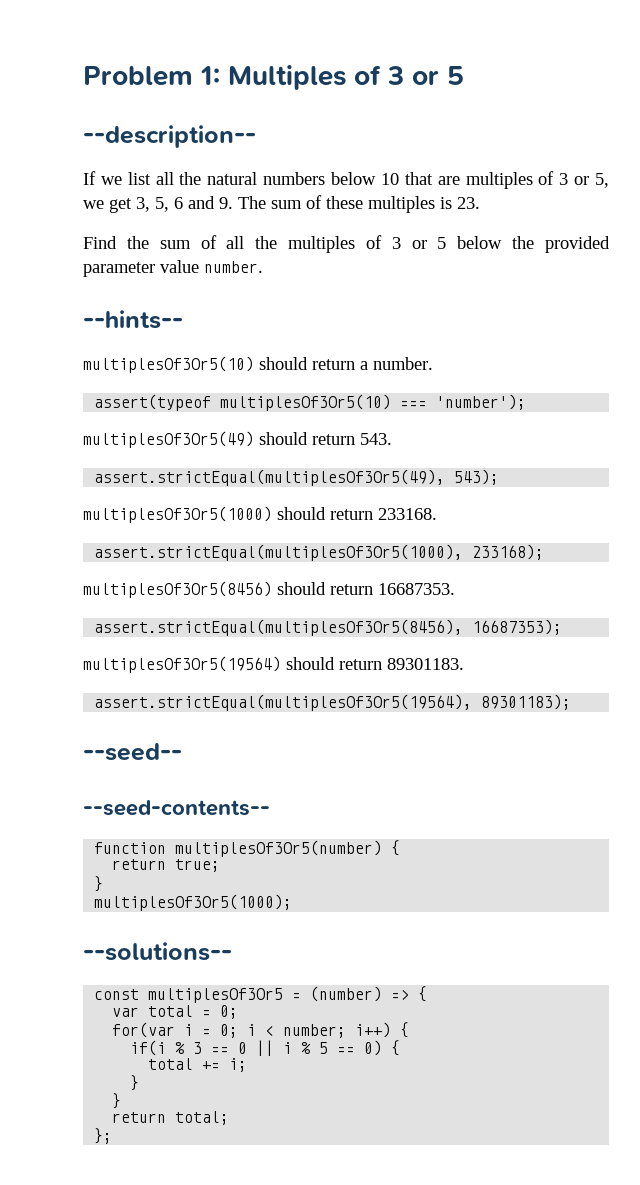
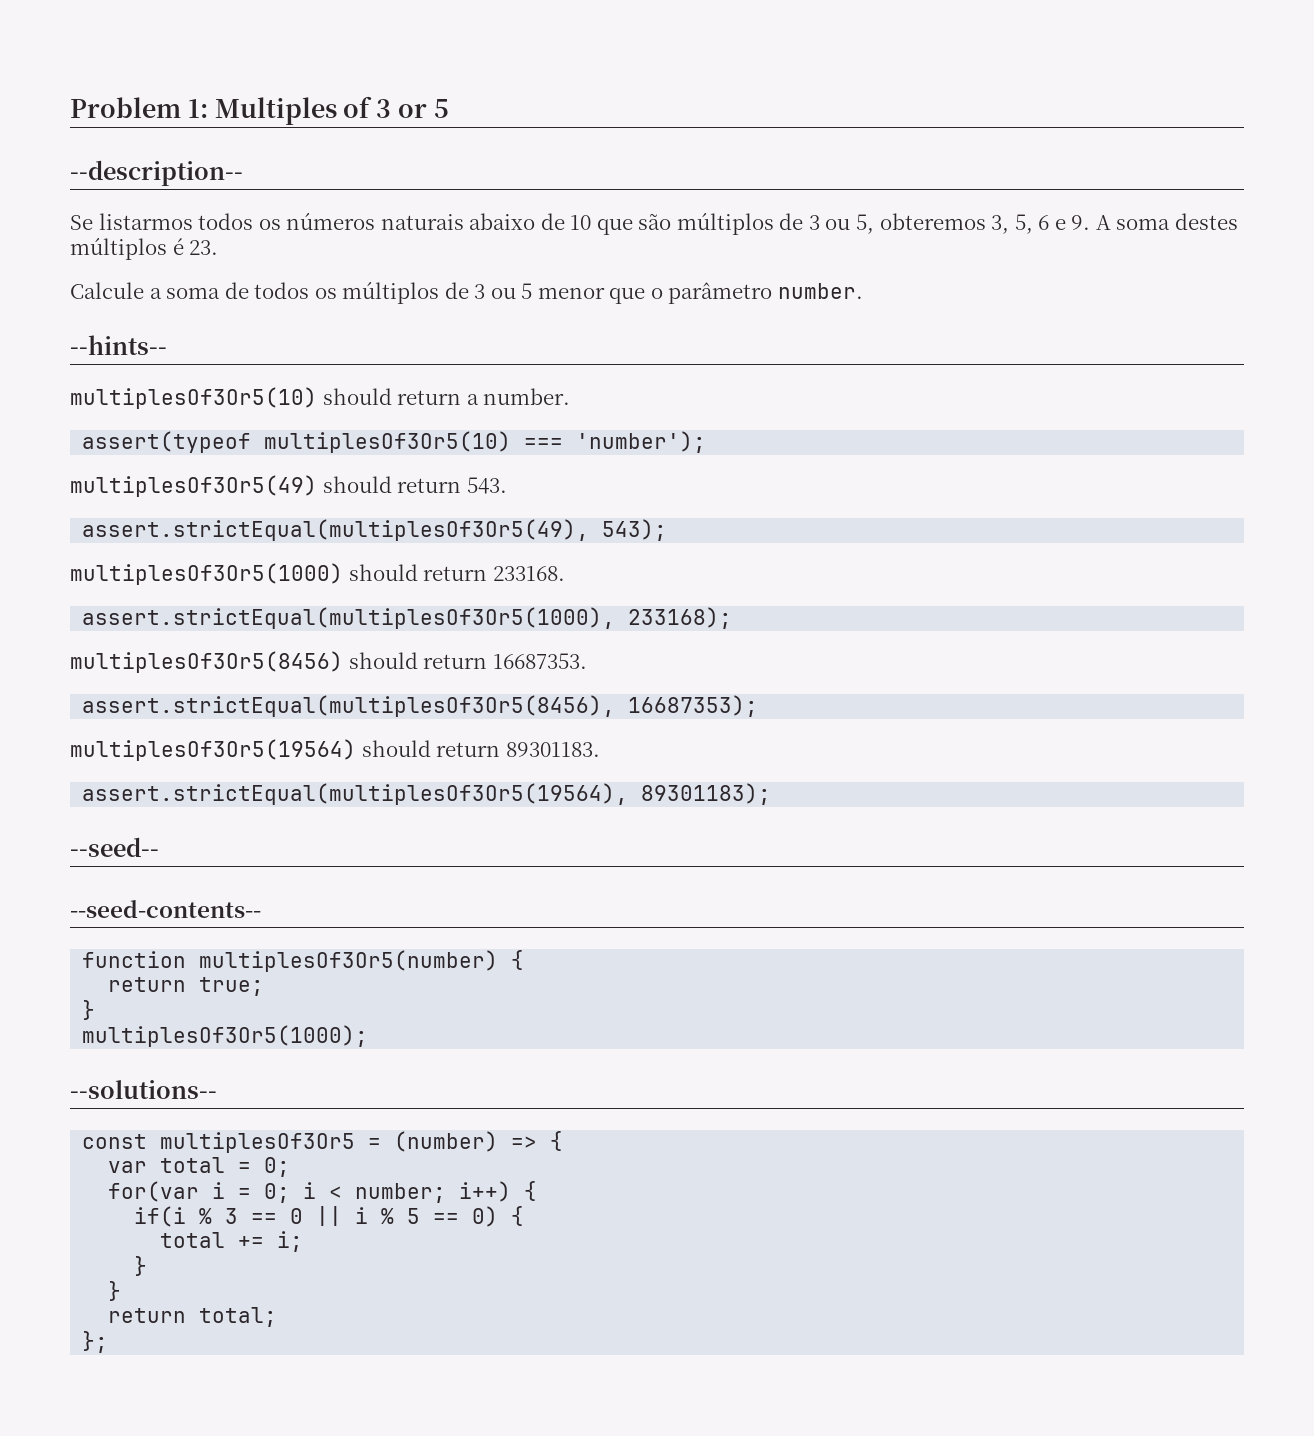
[83,171,610,189] [83,195,480,213] [83,235,611,253] [83,260,199,277] If we list all the natural numbers below 10 that are multiples of 3 or 5, we get 3, 5, 6 and 9. The sum of these multiples is 23. // Find the sum of all the multiples of 3 or 5 below the provided parameter value -> [70,212,1238,235] [70,237,219,260] [70,281,773,304] Se listarmos todos os números naturais abaixo de 10 que são múltiplos de 3 ou 5, obteremos 3, 5, 6 e 9. A soma destes múltiplos é 23. // Calcule a soma de todos os múltiplos de 3 ou 5 menor que o parâmetro

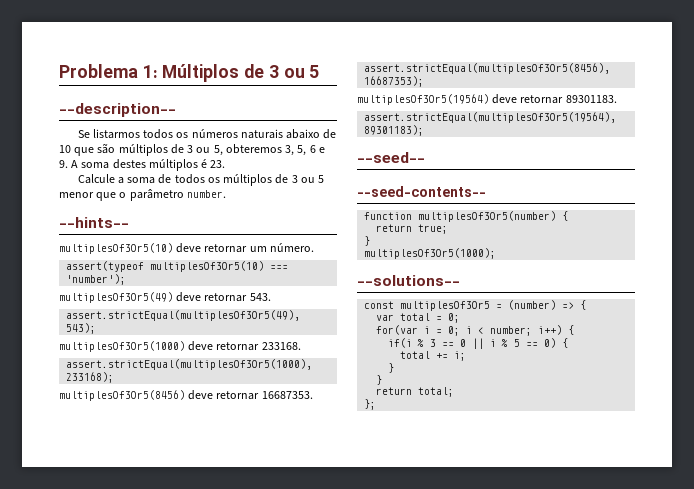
[70,96,427,125] Problem 1: Multiples of 3 or -> [59,64,305,82] Problema 1: Múltiplos de 3 ou
[322,388,571,405] should return a number. -> [176,243,314,253] deve retornar um número.
[322,476,462,493] should return -> [176,292,248,302] deve retornar
[348,564,488,581] should return -> [188,341,260,351] deve retornar
[348,652,488,669] should return -> [188,390,260,400] deve retornar
[361,740,501,757] should return -> [492,94,564,104] deve retornar

